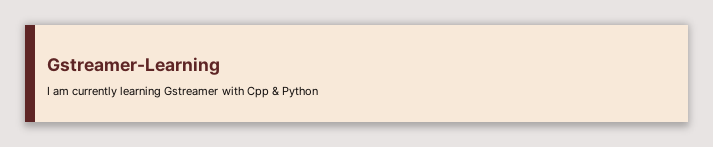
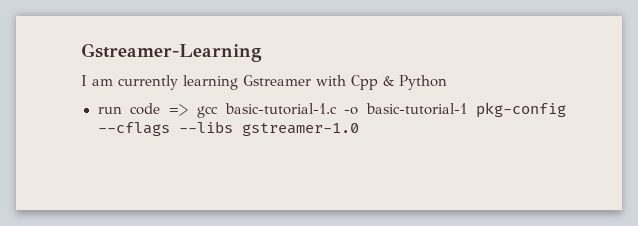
(318, 92) none -> [97,102,566,118] [97,121,359,136] // run code => gcc basic-tutorial-1.c -o basic-tutorial-1 pkg-config --cflags --libs gstreamer-1.0

